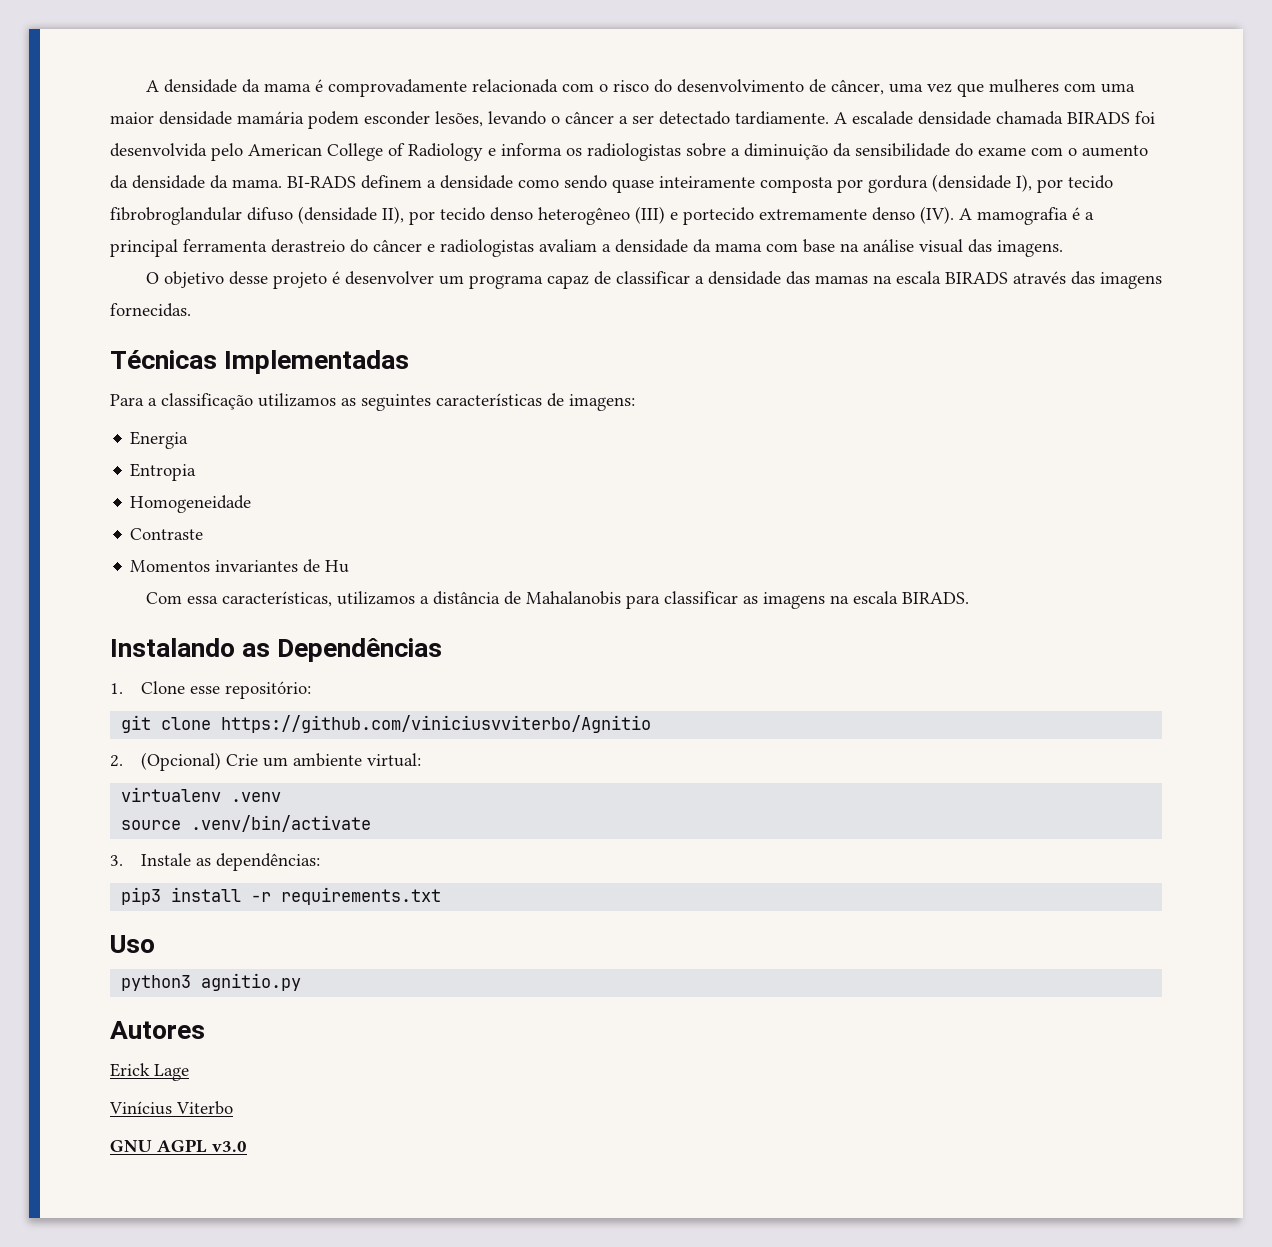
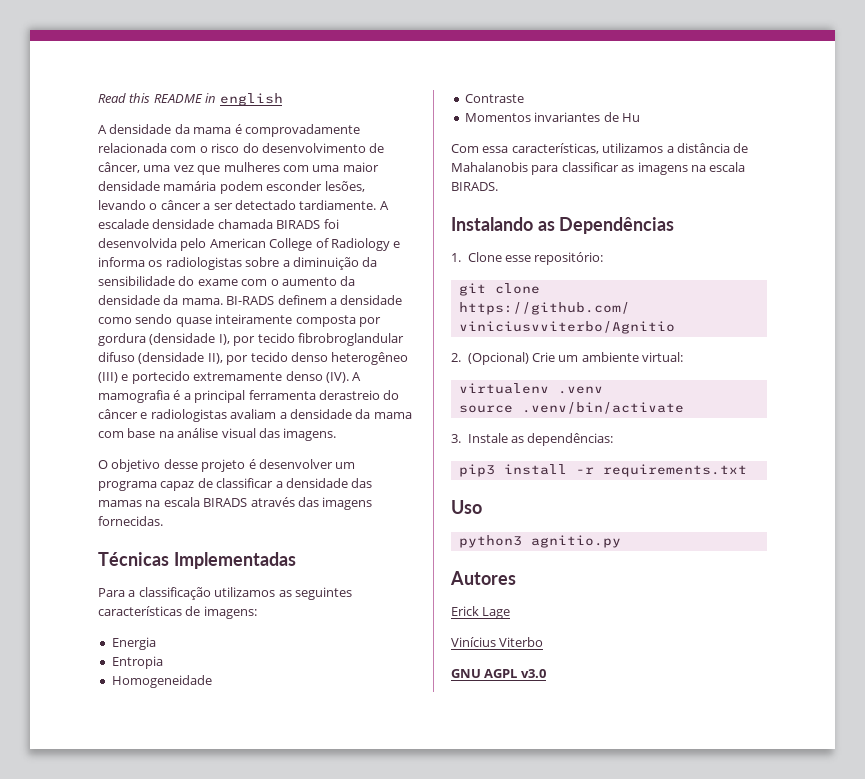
(145, 86) none -> [98,93,283,106] Read this README in english //

